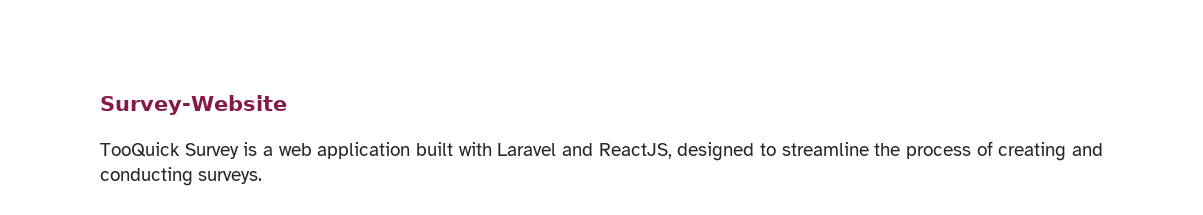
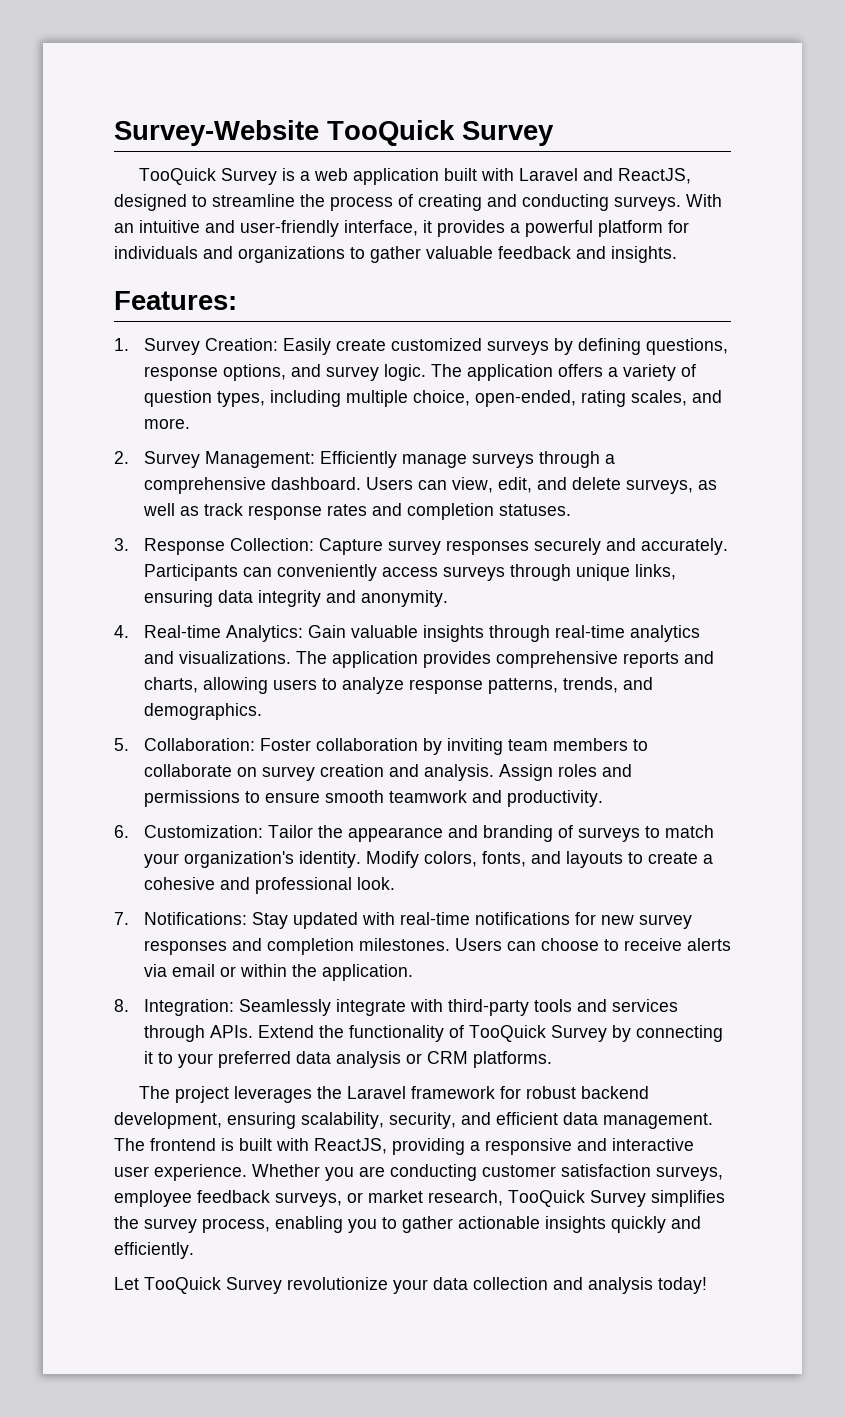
(287, 105) none -> [327,120,554,146] TooQuick Survey
(263, 177) none -> [686,194,722,207] [114,220,689,237] [114,246,677,263] [114,291,237,310] [114,338,728,355] [143,364,696,381] [143,390,722,407] [143,418,190,429] [114,451,615,468] [143,477,717,494] [142,503,571,520] [114,538,728,555] [143,564,676,581] [143,590,448,607] [114,625,700,642] [143,651,714,668] [143,677,653,694] [143,703,262,720] [114,738,648,755] [143,764,632,781] [143,790,603,807] [114,825,714,842] [143,851,713,868] [143,877,395,894] [114,912,692,929] [143,938,731,955] [143,964,413,981] [114,999,678,1016] [143,1025,723,1042] [143,1051,552,1068] [138,1086,649,1103] [114,1112,713,1129] [114,1138,694,1155] [114,1164,723,1181] [114,1190,725,1207] [114,1216,701,1233] [114,1242,194,1259] [114,1277,707,1294] With an intuitive and user-friendly interface, it provides a powerful platform for individuals and organizations to gather valuable feedback and insights. // Features: // 1. Survey Creation: Easily create customized surveys by defining questions, response options, and survey logic. The application offers a variety of question types, including multiple choice, open-ended, rating scales, and more. // 2. Survey Management: Efficiently manage surveys through a comprehensive dashboard. Users can view, edit, and delete surveys, as well as track response rates and completion statuses. // 3. Response Collection: Capture survey responses securely and accurately. Participants can conveniently access surveys through unique links, ensuring data integrity and anonymity. // 4. Real-time Analytics: Gain valuable insights through real-time analytics and visualizations. The application provides comprehensive reports and charts, allowing users to analyze response patterns, trends, and demographics. // 5. Collaboration: Foster collaboration by inviting team members to collaborate on survey creation and analysis. Assign roles and permissions to ensure smooth teamwork and productivity. // 6. Customization: Tailor the appearance and branding of surveys to match your organization's identity. Modify colors, fonts, and layouts to create a cohesive and professional look. // 7. Notifications: Stay updated with real-time notifications for new survey responses and completion milestones. Users can choose to receive alerts via email or within the application. // 8. Integration: Seamlessly integrate with third-party tools and services through APIs. Extend the functionality of TooQuick Survey by connecting it to your preferred data analysis or CRM platforms. // The project leverages the Laravel framework for robust backend development, ensuring scalability, security, and efficient data management. The frontend is built with ReactJS, providing a responsive and interactive user experience. Whether you are conducting customer satisfaction surveys, employee feedback surveys, or market research, TooQuick Survey simplifies the survey process, enabling you to gather actionable insights quickly and efficiently. // Let TooQuick Survey revolutionize your data collection and analysis today!

